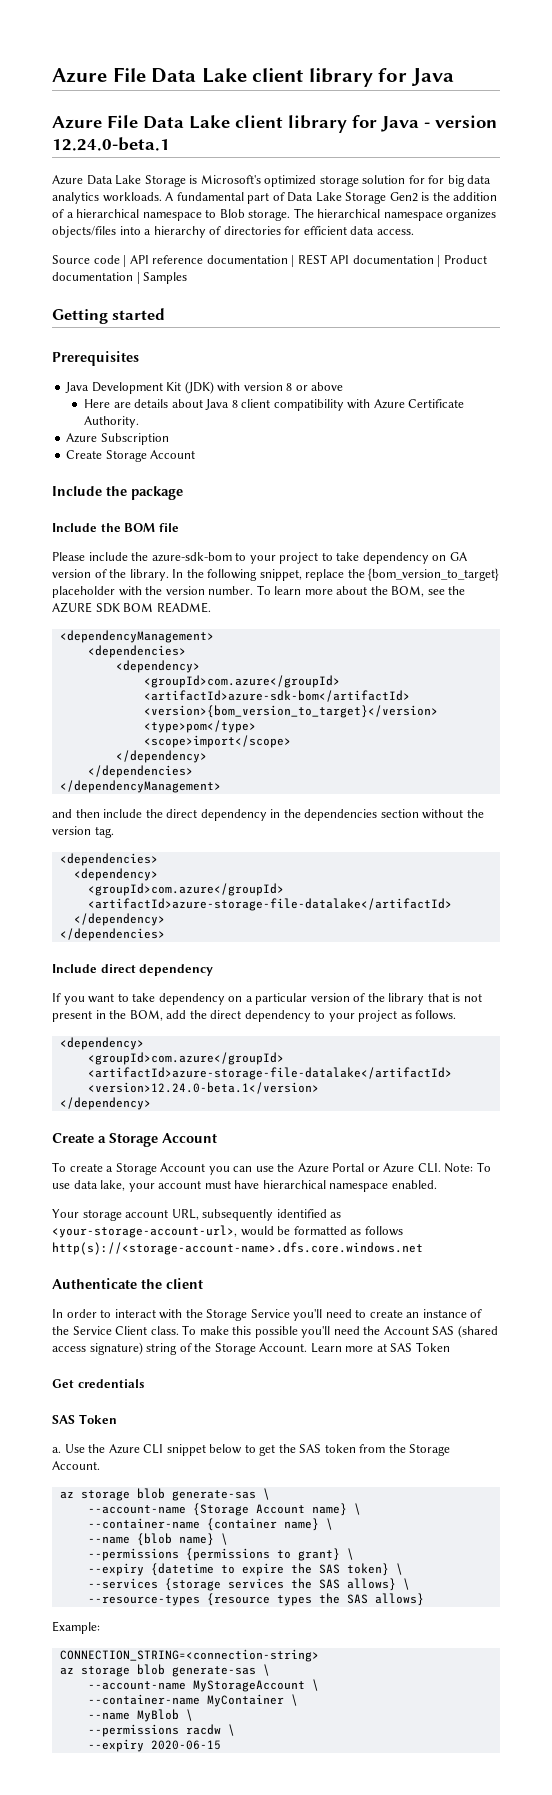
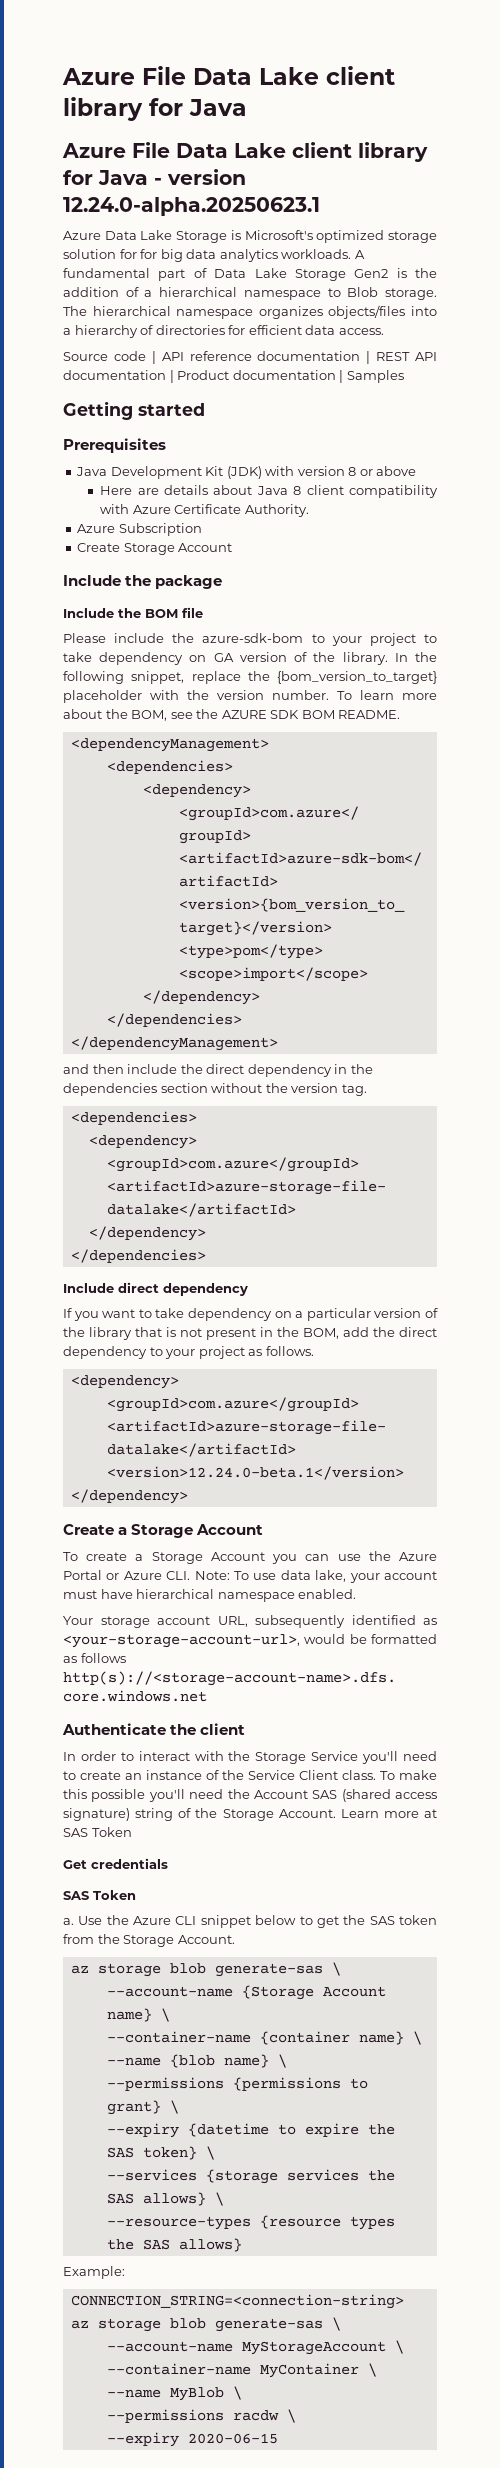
[52,137,170,151] 12.24.0-beta.1 -> [63,197,320,216] 12.24.0-alpha.20250623.1

